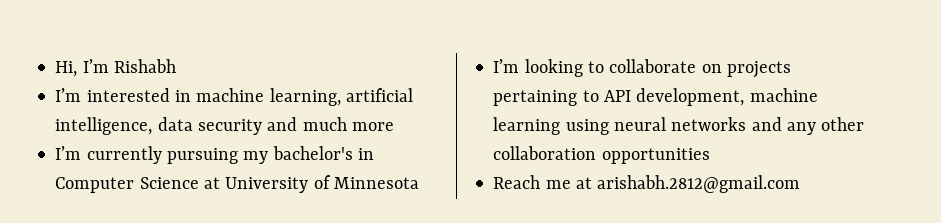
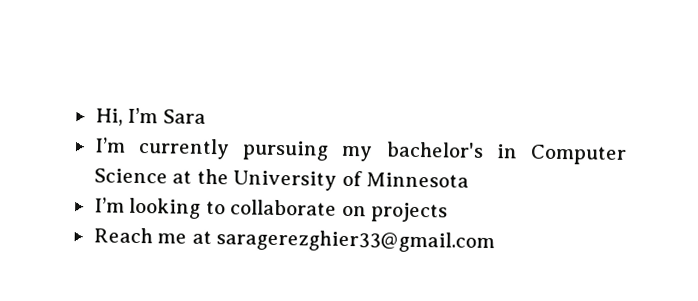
[113,59,176,73] [55,88,413,106] [55,117,394,135] Rishabh // I’m interested in machine learning, artificial intelligence, data security and much more -> [162,109,206,124] Sara
(220, 183) none -> [196,168,229,185] the
[493,88,818,106] [493,117,865,135] [493,146,710,164] pertaining to API development, machine learning using neural networks and any other collaboration opportunities -> (449, 212) none
[597,175,801,193] arishabh.2812@gmail.com -> [216,229,496,254] saragerezghier33@gmail.com

